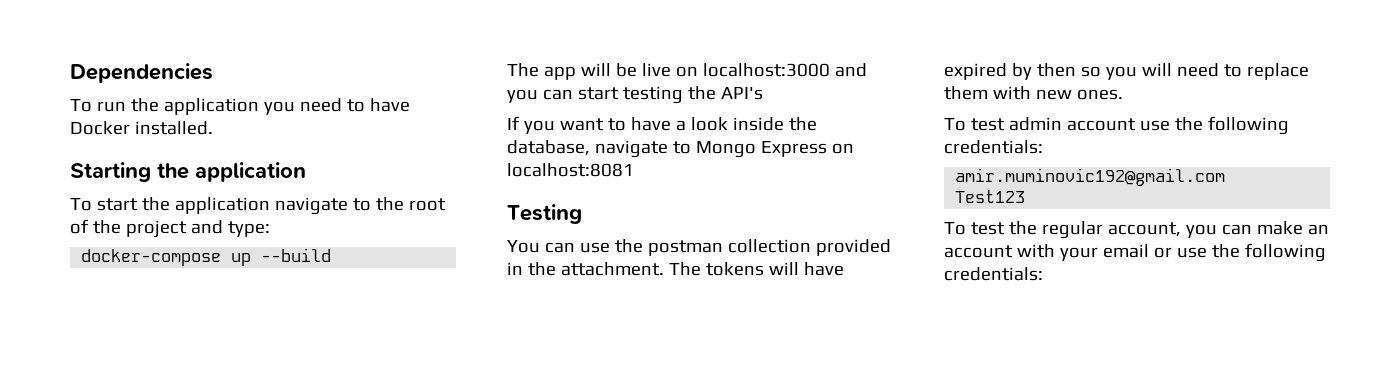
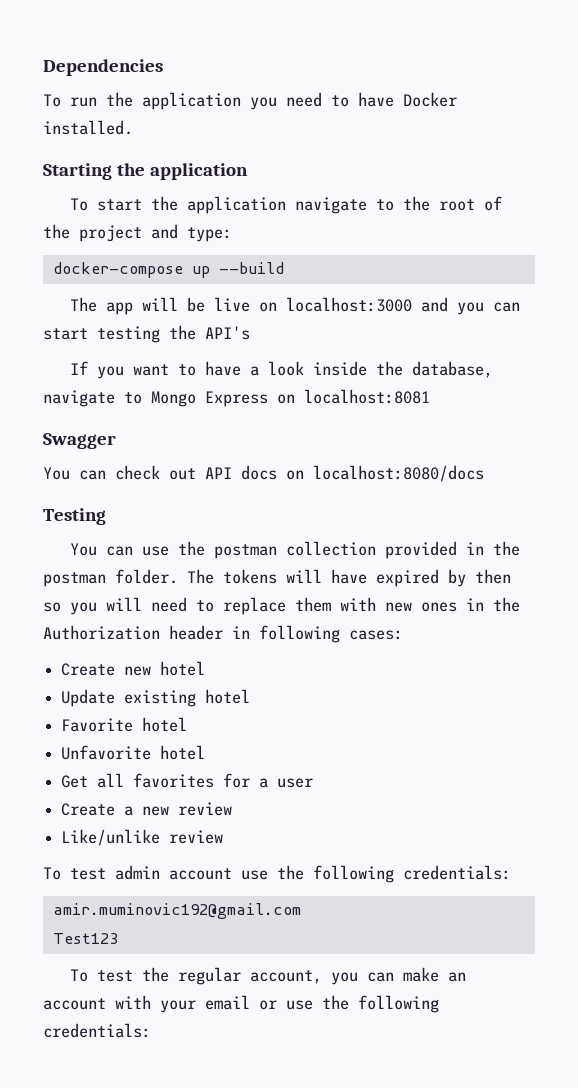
(634, 170) none -> [43,433,116,449] [43,465,484,482] // Swagger // You can check out API docs on localhost:8080/docs
[560,262,664,276] attachment. -> [43,569,178,587] postman folder.
[1076,89,1123,100] ones. -> [421,597,520,612] [43,625,403,643] [61,661,206,676] [61,689,251,707] [61,717,188,732] [61,745,206,760] [61,773,314,788] [61,802,233,816] [61,829,224,846] ones in the Authorization header in following cases: // Create new hotel // Update existing hotel // Favorite hotel // Unfavorite hotel // Get all favorites for a user // Create a new review // Like/unlike review

